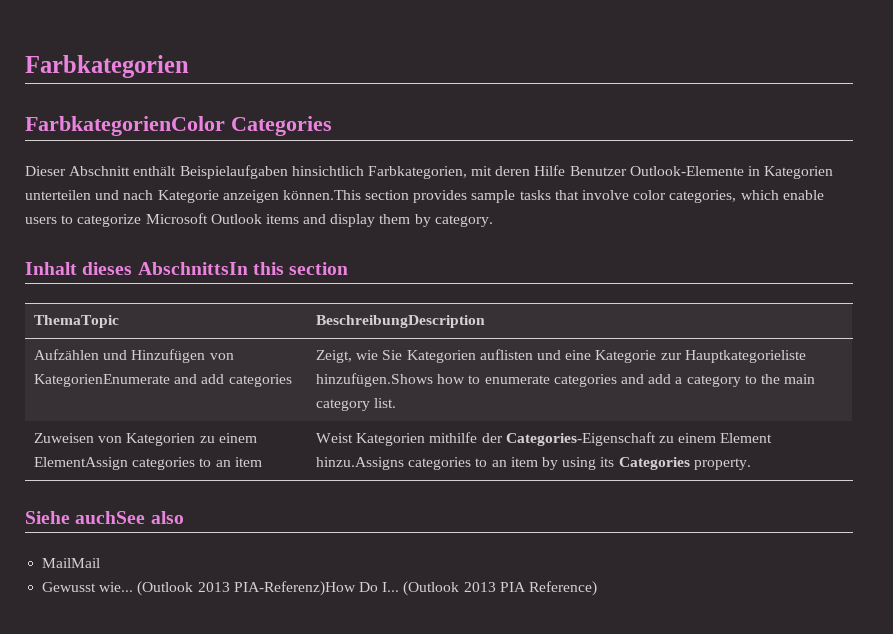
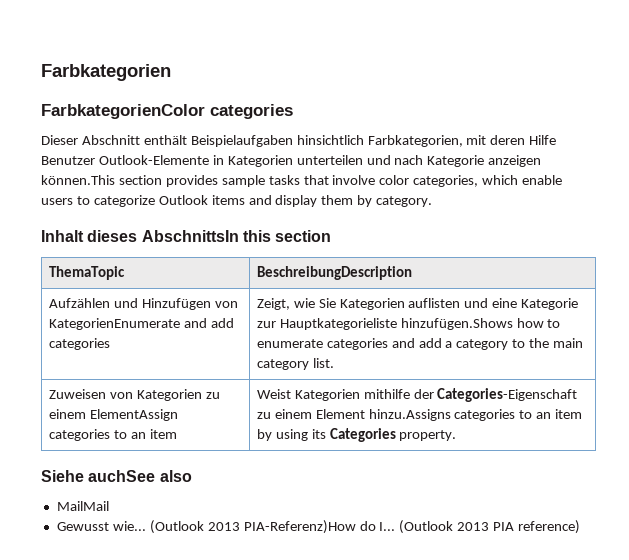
[231,116,332,136] Categories -> [210,104,293,119] categories
[145,213,208,224] Microsoft -> (155, 201) none
[358,582,378,592] Do -> [359,521,376,531] do
[528,581,597,596] Reference) -> [518,520,581,534] reference)

